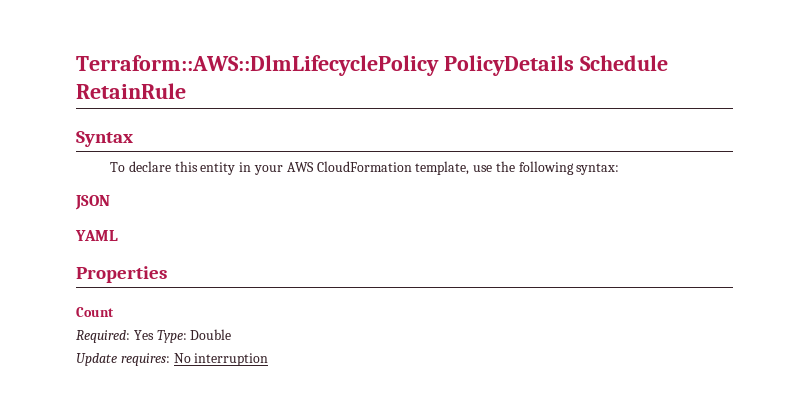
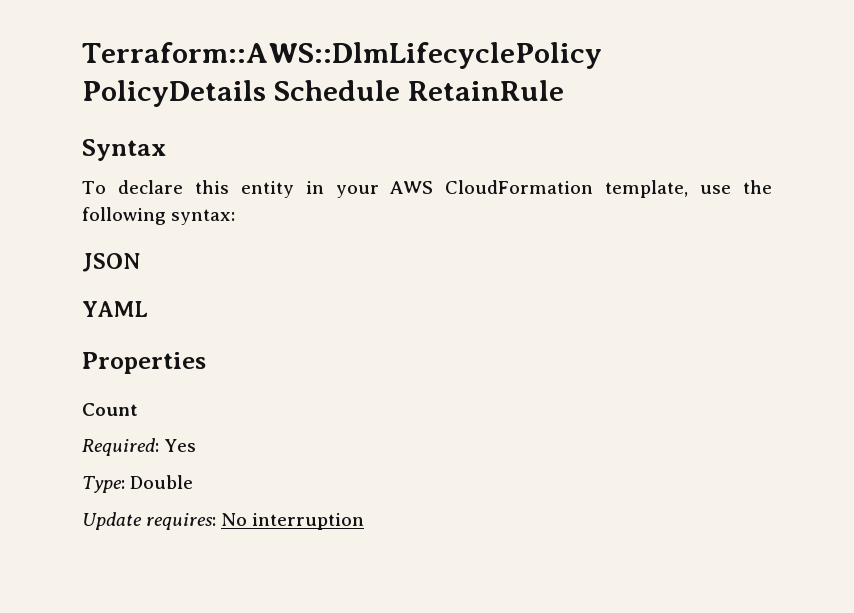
(154, 335) none -> (197, 445) //

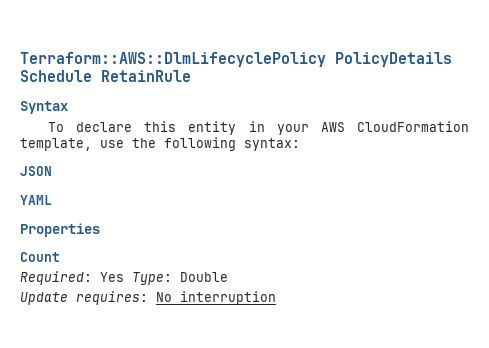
(197, 445) // -> (124, 277) none

